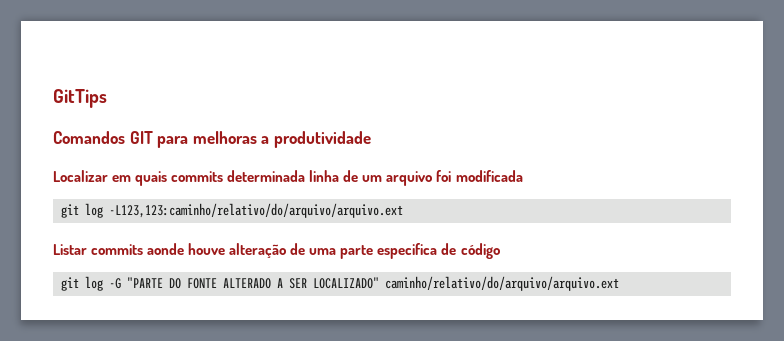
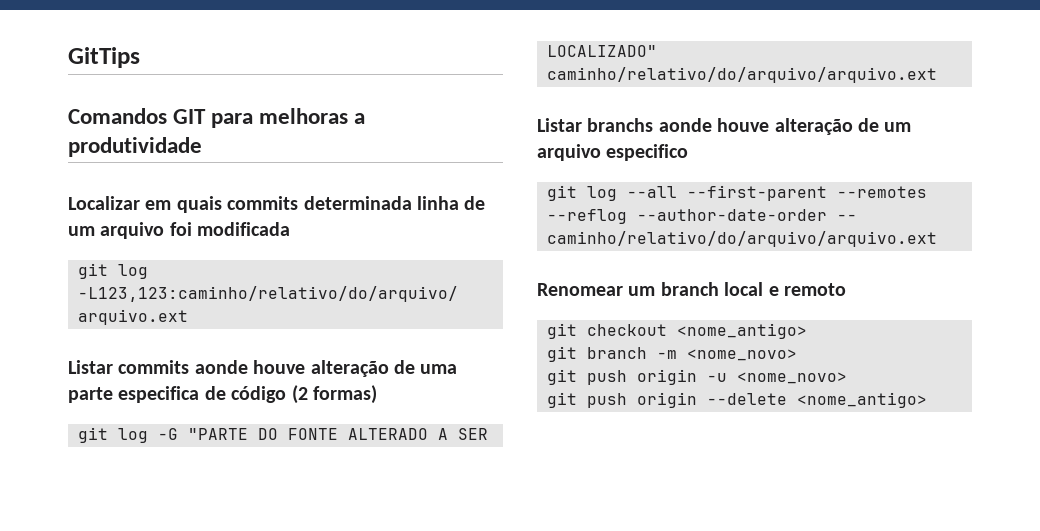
(500, 251) none -> [291,385,377,404] (2 formas)
(620, 283) none -> [537,118,912,135] [537,144,689,161] [547,185,928,201] [547,209,858,224] [547,231,938,247] [537,282,846,296] [547,323,808,339] [547,346,798,362] [547,369,848,385] [547,392,928,408] // Listar branchs aonde houve alteração de um arquivo especifico // git log --all --first-parent --remotes --reflog --author-date-order -- caminho/relativo/do/arquivo/arquivo.ext // Renomear um branch local e remoto // git checkout <nome_antigo> // git branch -m <nome_novo> // git push origin -u <nome_novo> // git push origin --delete <nome_antigo>

